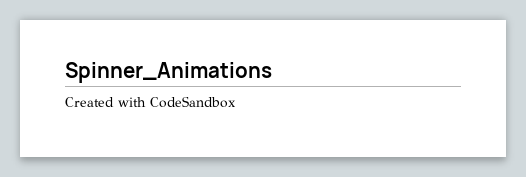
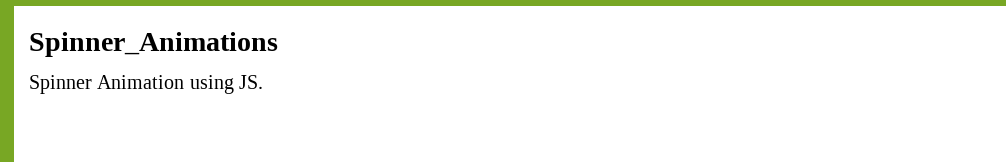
[65,96,236,108] Created with CodeSandbox -> [29,75,264,94] Spinner Animation using JS.

